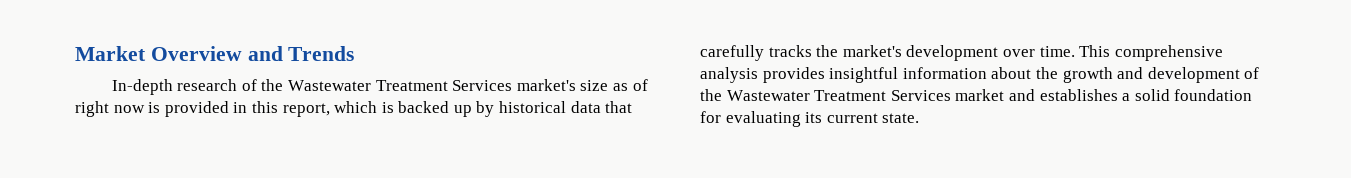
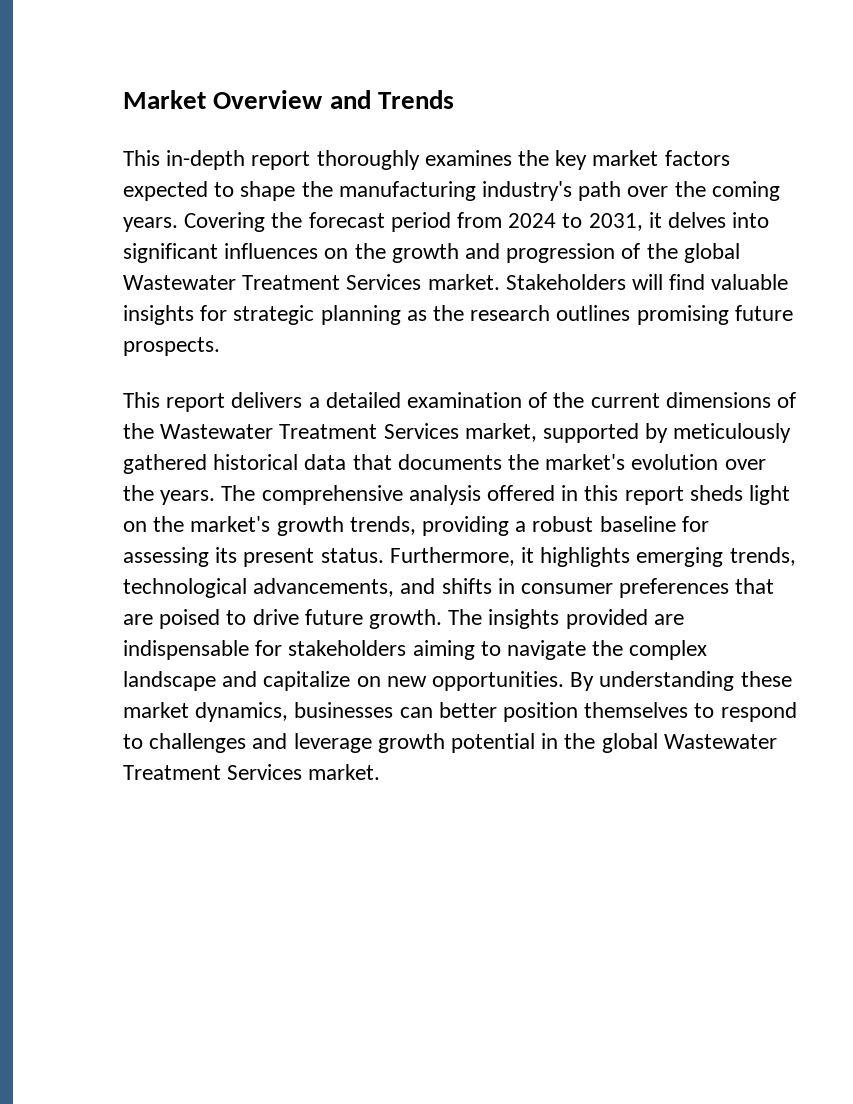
[111,79,648,95] [75,101,633,117] [700,45,1223,61] [700,67,1260,83] [700,89,1253,101] [700,111,920,127] In-depth research of the Wastewater Treatment Services market's size as of right now is provided in this report, which is backed up by historical data that carefully tracks the market's development over time. This comprehensive analysis provides insightful information about the growth and development of the Wastewater Treatment Services market and establishes a solid foundation for evaluating its current state. -> [123,150,730,170] [123,181,780,201] [123,212,770,232] [123,243,740,263] [123,274,789,290] [123,305,793,325] [123,337,220,356] [123,392,797,412] [123,423,792,443] [123,454,766,474] [123,485,791,505] [123,516,709,536] [123,547,796,567] [123,578,775,598] [123,609,684,629] [123,640,708,660] [123,671,792,691] [123,702,797,722] [123,733,777,753] [123,764,381,780] This in-depth report thoroughly examines the key market factors expected to shape the manufacturing industry's path over the coming years. Covering the forecast period from 2024 to 2031, it delves into significant influences on the growth and progression of the global Wastewater Treatment Services market. Stakeholders will find valuable insights for strategic planning as the research outlines promising future prospects. // This report delivers a detailed examination of the current dimensions of the Wastewater Treatment Services market, supported by meticulously gathered historical data that documents the market's evolution over the years. The comprehensive analysis offered in this report sheds light on the market's growth trends, providing a robust baseline for assessing its present status. Furthermore, it highlights emerging trends, technological advancements, and shifts in consumer preferences that are poised to drive future growth. The insights provided are indispensable for stakeholders aiming to navigate the complex landscape and capitalize on new opportunities. By understanding these market dynamics, businesses can better position themselves to respond to challenges and leverage growth potential in the global Wastewater Treatment Services market.

